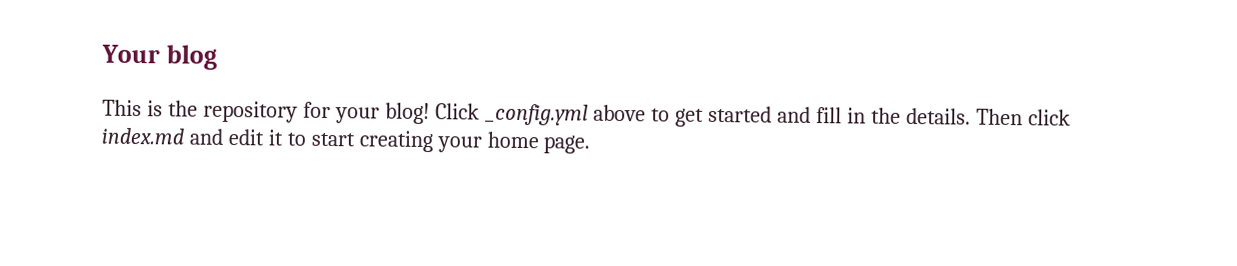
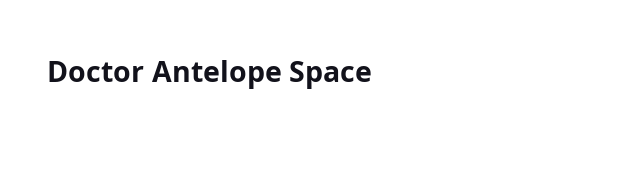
[101,44,217,70] [102,99,1071,127] [101,127,591,154] Your blog // This is the repository for your blog! Click _config.yml above to get started and fill in the details. Then click index.md and edit it to start creating your home page. -> [47,60,373,89] Doctor Antelope Space

